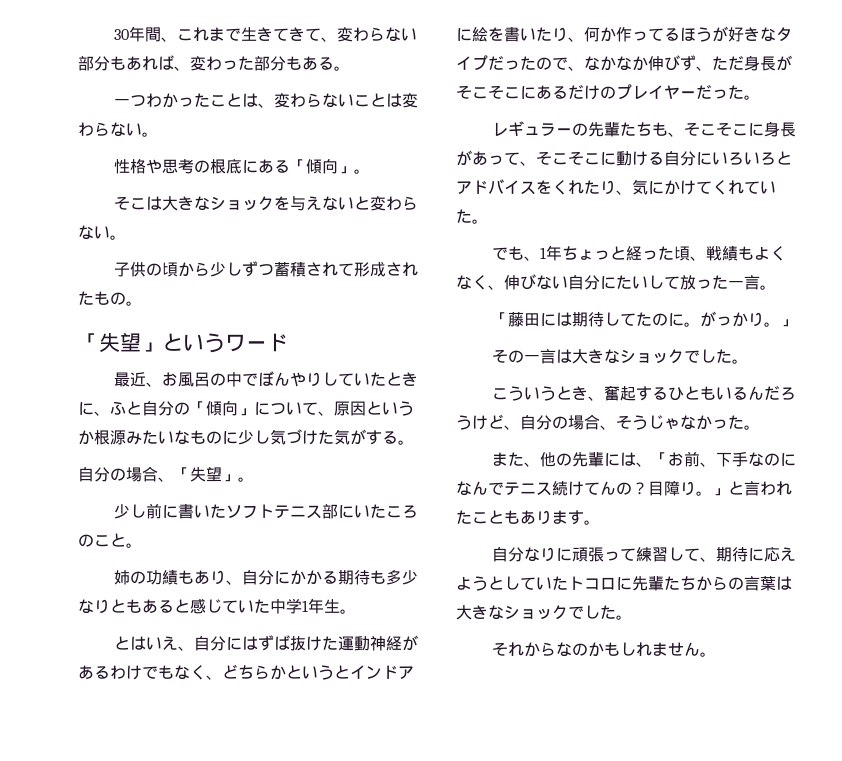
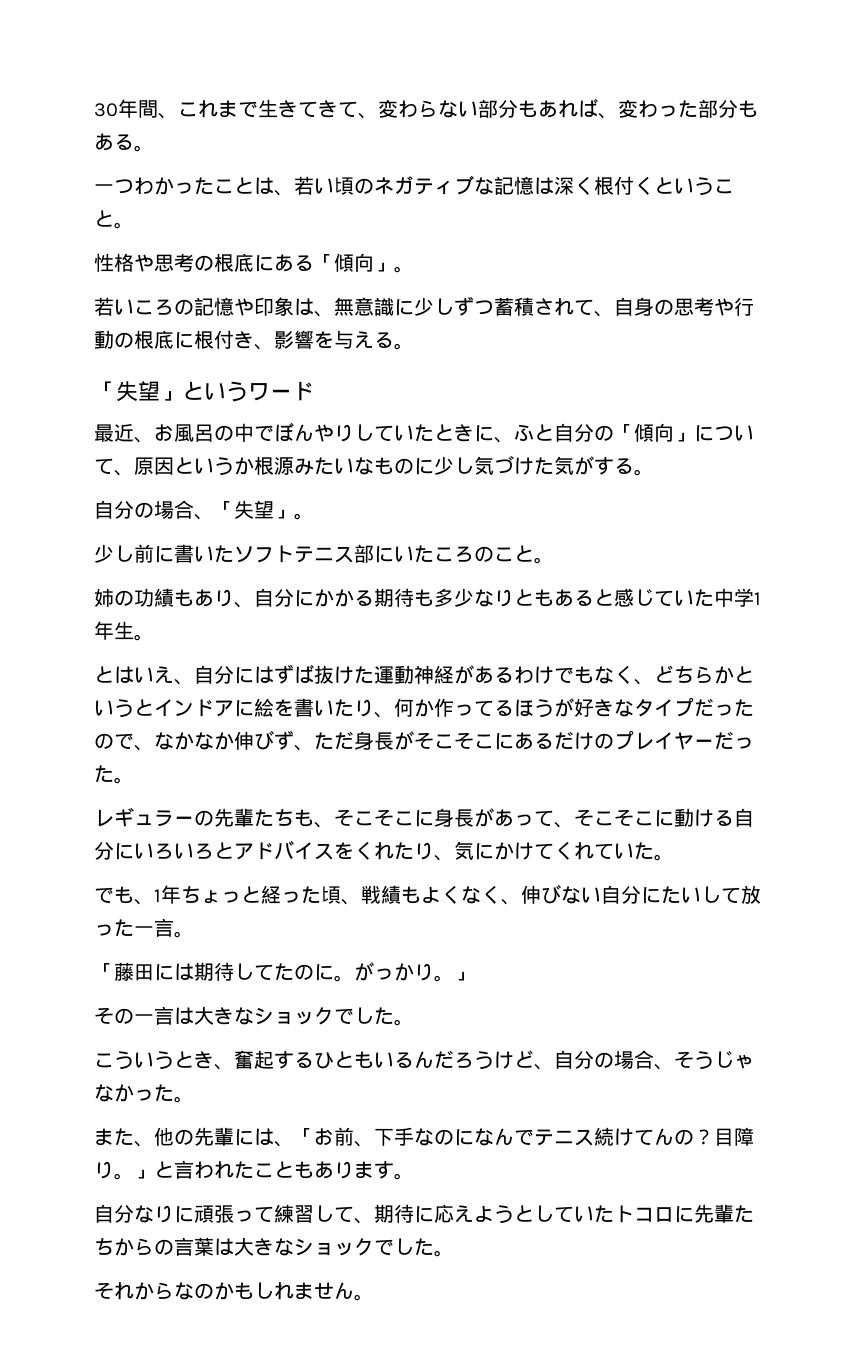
[274,93,419,108] [78,122,142,137] 変わらないことは変わらない -> [294,175,734,196] [94,210,114,227] 若い頃のネガティブな記憶は深く根付くということ
[114,196,419,211] [78,225,126,240] [114,262,211,277] そこは大きなショックを与えないと変わらない。 // 子供の頃から -> [94,297,414,317] 若いころの記憶や印象は、無意識に
[354,262,419,277] [78,291,126,305] 形成されたもの -> [594,297,754,317] [94,330,394,350] 、自身の思考や行動の根底に根付き、影響を与える

